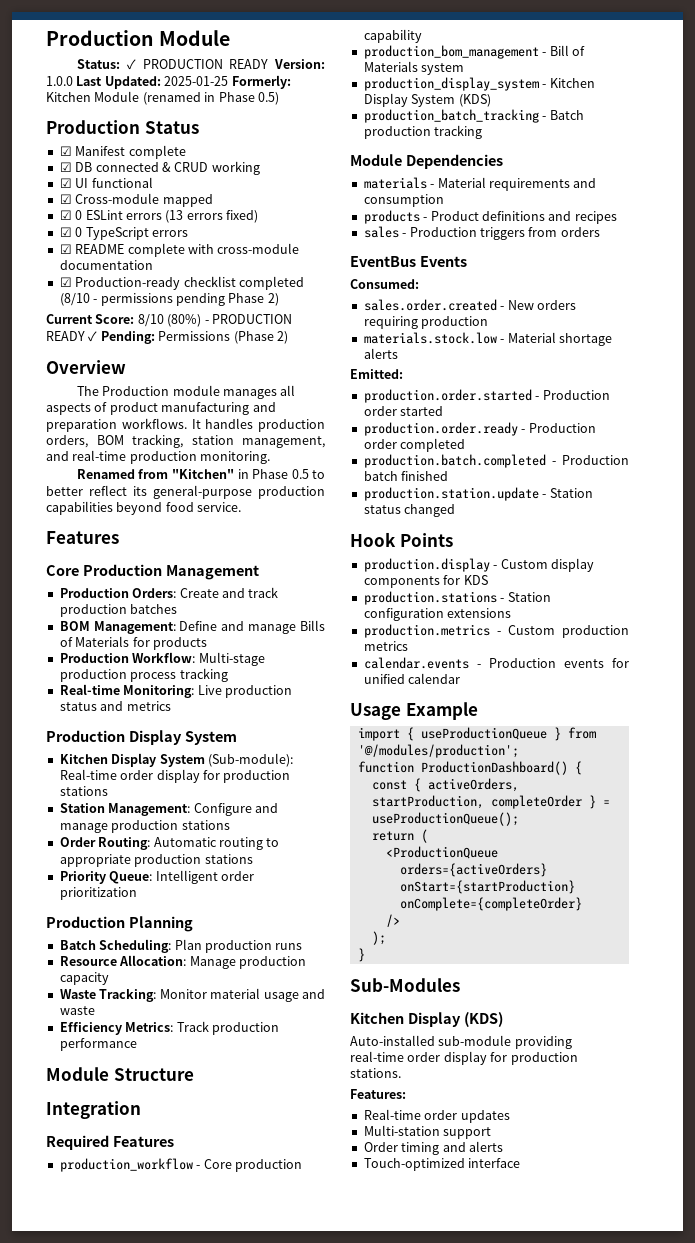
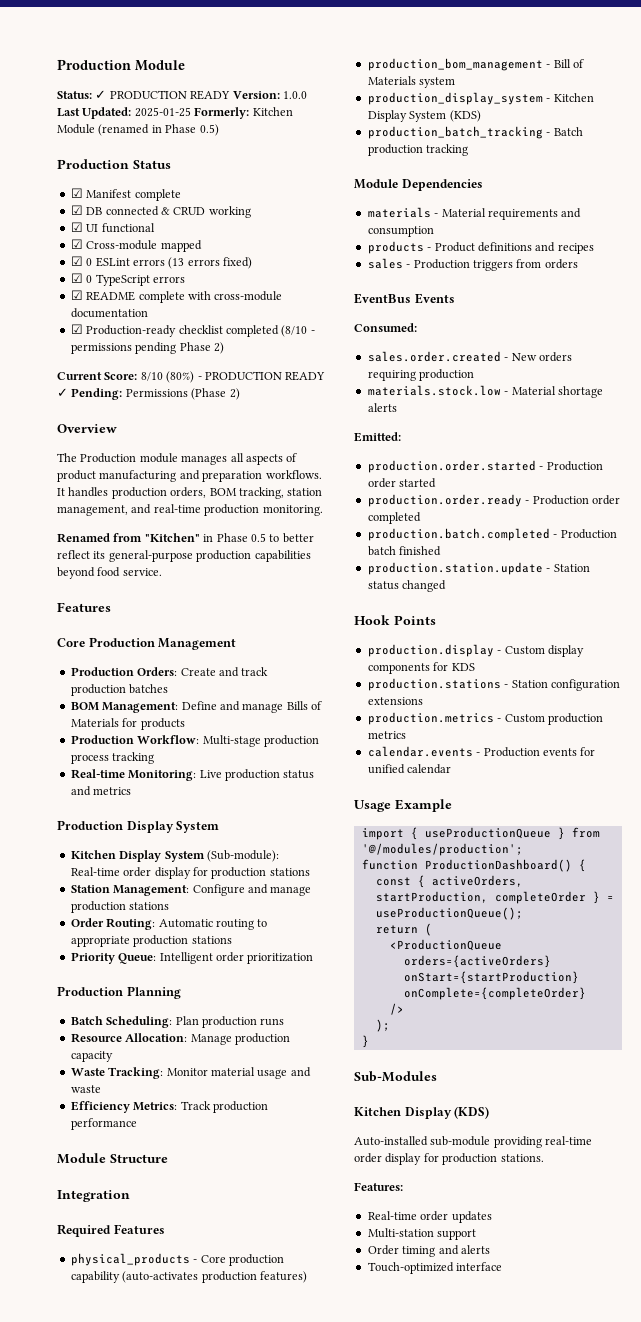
[59,1158,193,1172] production_workflow -> [70,1253,190,1266] physical_products
(422, 36) none -> [122,1271,307,1283] (auto-activates production features)

